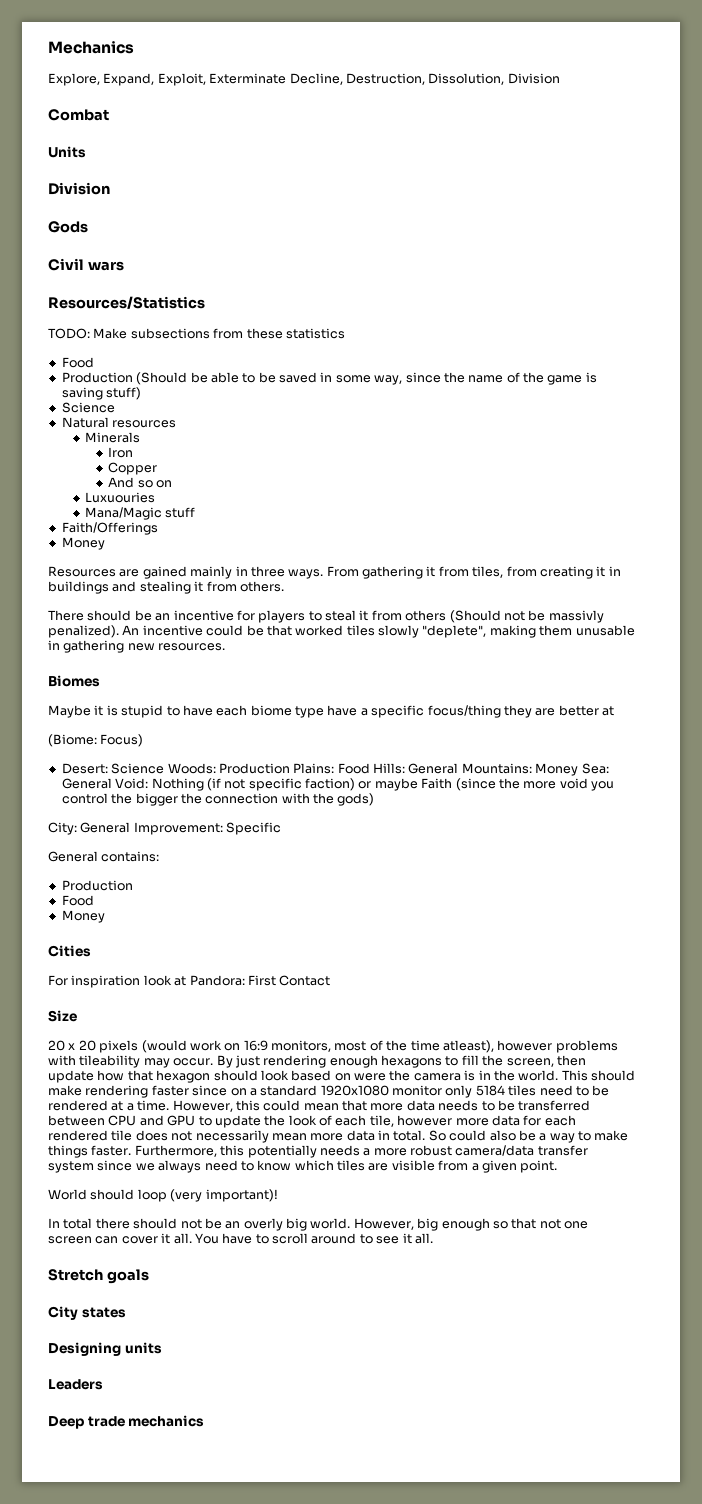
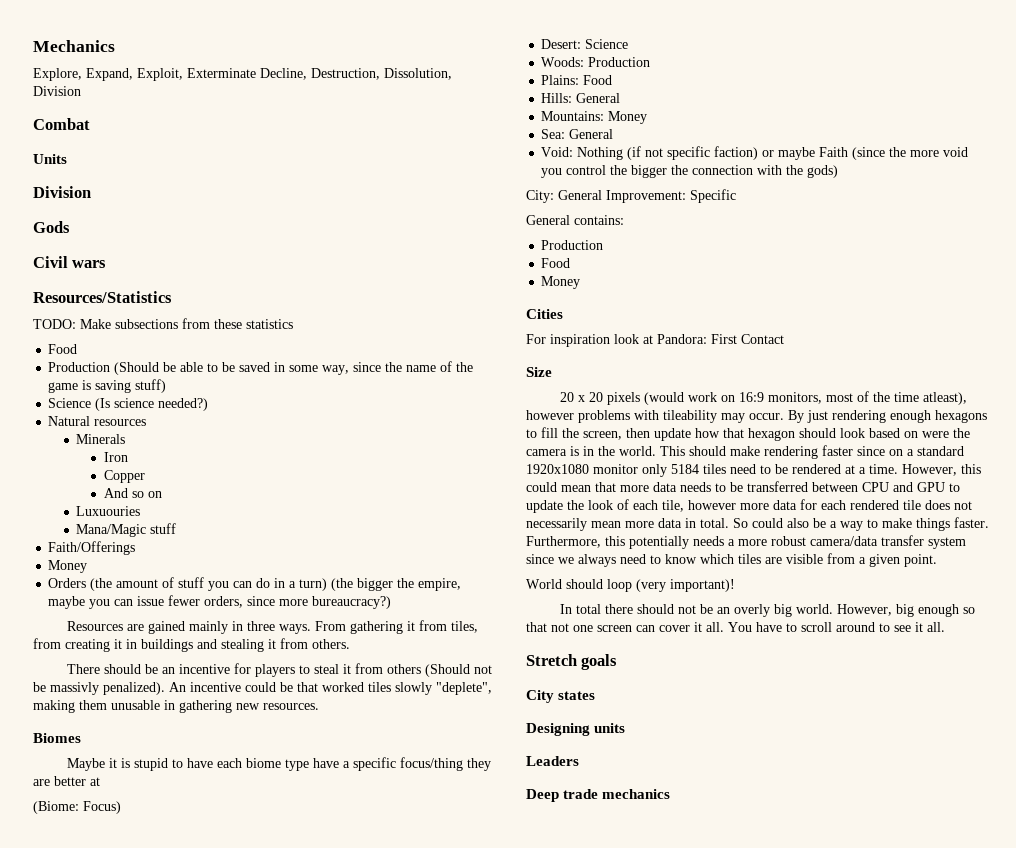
(115, 407) none -> [95,398,209,411] (Is science needed?)
(105, 543) none -> [48,577,462,591] [48,595,392,609] // Orders (the amount of stuff you can do in a turn) (the bigger the empire, maybe you can issue fewer orders, since more bureaucracy?)
(165, 768) none -> (629, 44) //
(290, 768) none -> (651, 62) //
(370, 768) none -> (613, 80) //
(459, 768) none -> (621, 98) //
(579, 769) none -> (648, 117) //
(112, 783) none -> (614, 134) //

